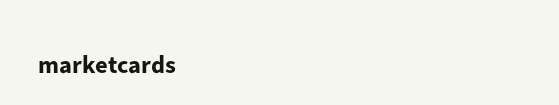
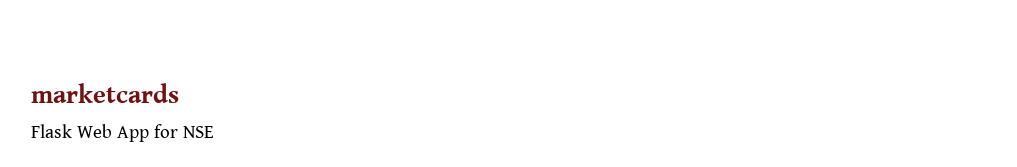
(176, 64) none -> [31,124,214,142] // Flask Web App for NSE

